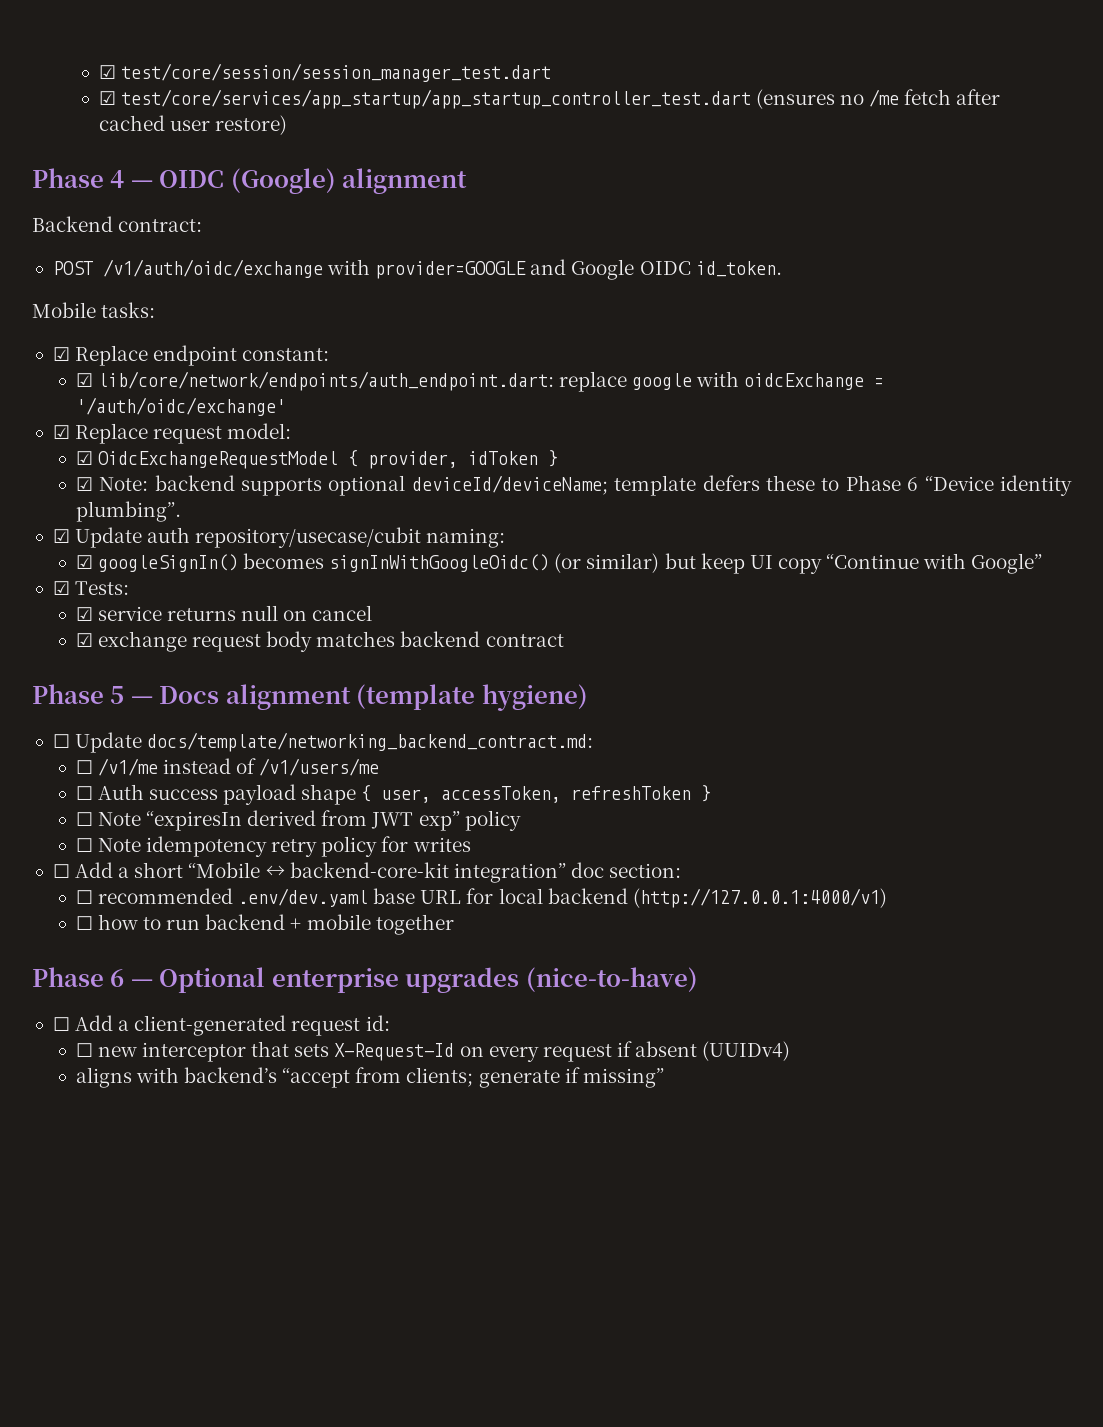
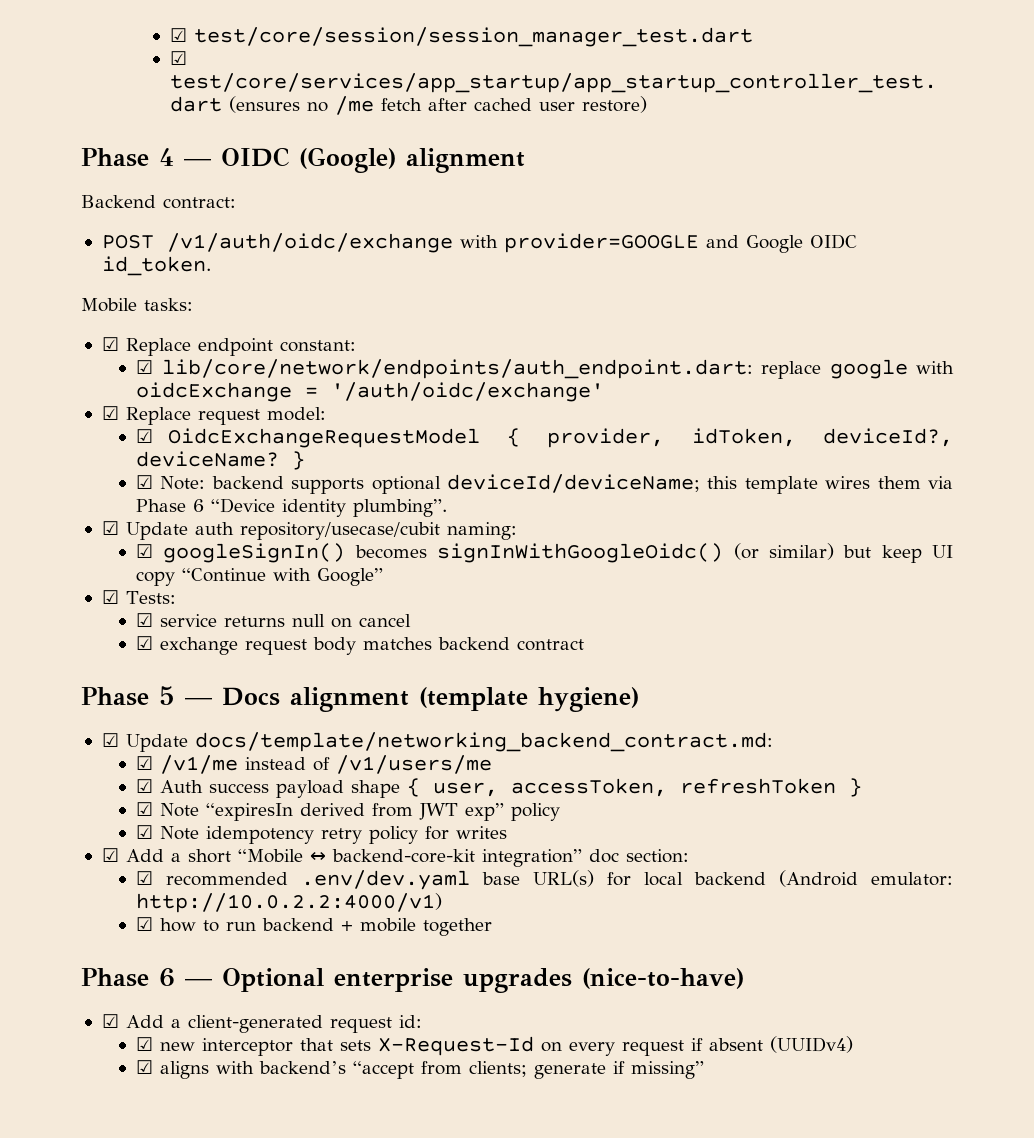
[467,451,538,465] idToken -> [691,428,953,447] [136,451,280,467] idToken, deviceId?, deviceName?
[614,475,840,496] template defers these to -> [707,476,954,494] this template wires them via
[52,734,70,748] ☐ -> [101,733,119,747] ☑
[75,760,93,774] ☐ -> [136,756,154,770] ☑
[75,786,93,800] ☐ -> [136,779,154,793] ☑
[75,812,93,826] ☐ -> [136,802,154,816] ☑
[75,838,93,852] ☐ -> [136,825,154,839] ☑
[52,864,70,878] ☐ -> [101,848,119,862] ☑
[75,890,93,904] ☐ -> [136,871,154,885] ☑
[420,890,462,904] URL -> [533,870,595,887] URL(s)
[632,888,887,908] [75,916,93,930] (http://127.0.0.1:4000/v1) // ☐ -> [779,870,953,887] [136,893,443,913] [136,917,154,931] (Android emulator: http://10.0.2.2:4000/v1) // ☑
[52,1017,70,1031] ☐ -> [101,1014,119,1028] ☑
[75,1043,93,1057] ☐ -> [136,1037,154,1051] ☑
(791, 1051) none -> [136,1060,154,1074] ☑

